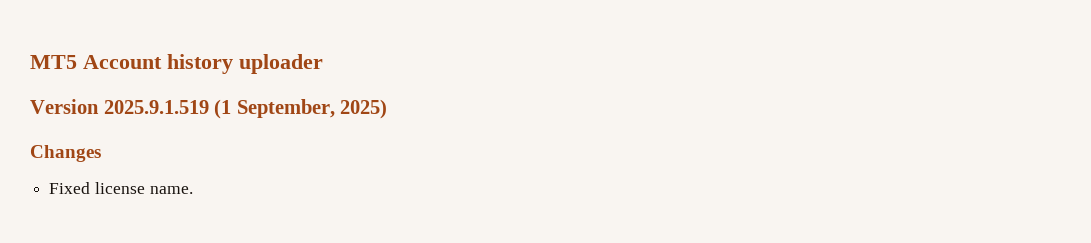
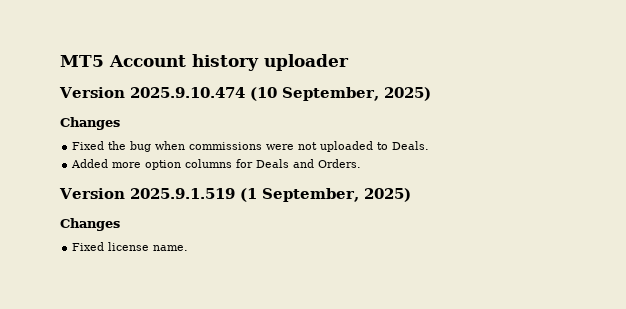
(323, 64) none -> [59,87,431,101] [60,117,120,130] [72,141,430,152] [71,159,362,170] // Version 2025.9.10.474 (10 September, 2025) // Changes // Fixed the bug when commissions were not uploaded to Deals. // Added more option columns for Deals and Orders.

